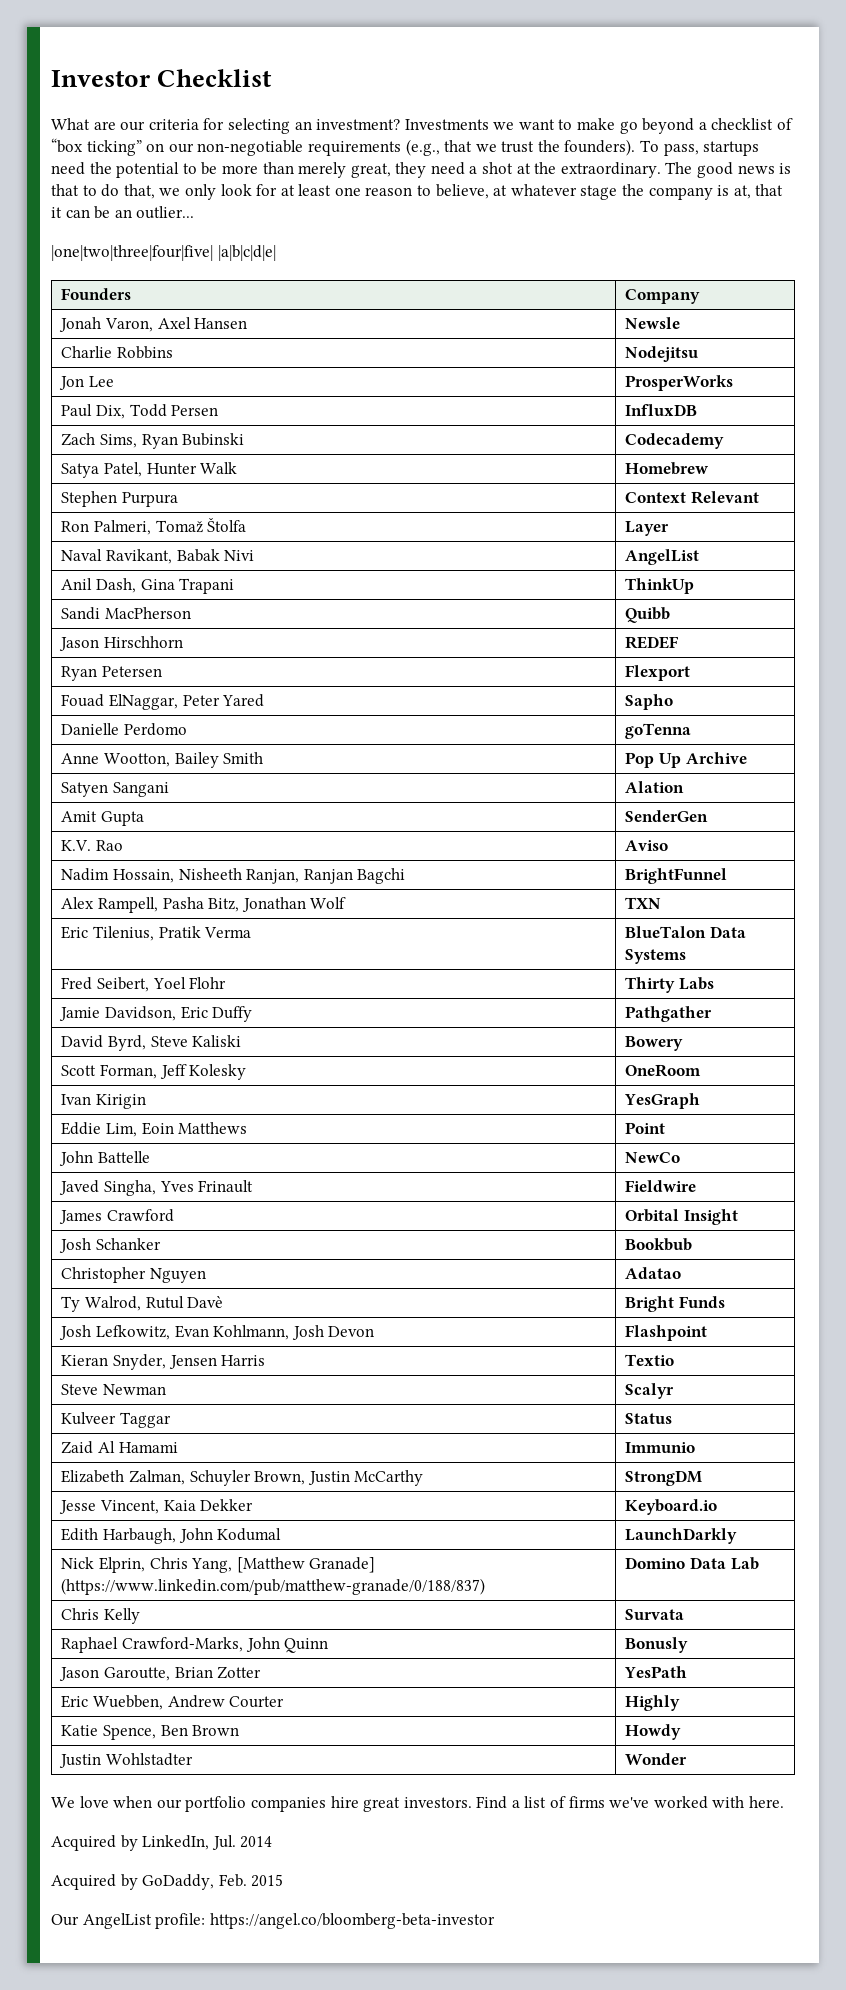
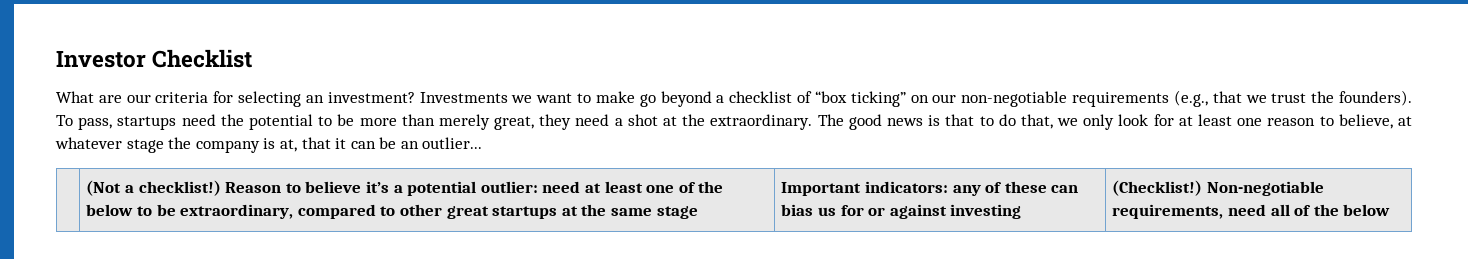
[51,245,276,261] [61,288,132,300] [625,289,701,304] [59,317,248,332] [625,317,681,329] [61,346,173,359] [625,346,699,362] [59,376,114,390] [625,375,734,391] [61,404,219,419] [625,404,698,416] [61,433,245,449] [625,433,725,449] [61,462,238,478] [625,462,710,475] [61,491,178,507] [625,491,759,504] [61,518,247,535] [625,521,670,536] [61,549,255,564] [625,549,700,565] [61,578,235,594] [625,578,695,594] [61,607,191,620] [625,607,671,623] [59,636,183,651] [625,636,680,649] [61,666,162,681] [625,665,691,681] [61,694,265,710] [625,694,674,710] [61,723,187,736] [625,723,692,739] [61,752,264,768] [625,752,747,768] [61,782,169,797] [625,781,685,793] [61,811,144,826] [625,810,709,822] [61,840,123,851] [625,840,669,851] [61,868,406,884] [625,868,728,884] [61,897,347,913] [625,897,662,909] [61,926,252,941] [625,926,746,938] [625,949,687,964] [61,977,227,992] [625,977,714,993] [59,1006,253,1022] [625,1006,713,1022] [61,1035,242,1051] [625,1036,684,1051] [61,1064,247,1080] [625,1064,702,1077] [61,1094,146,1109] [624,1093,701,1109] [61,1122,248,1137] [625,1122,666,1134] [59,1151,150,1166] [625,1152,681,1163] [59,1180,254,1196] [625,1180,697,1192] [59,1209,174,1224] [625,1209,738,1225] [59,1238,161,1253] [625,1238,693,1251] [61,1267,206,1283] [625,1267,682,1279] [61,1296,224,1312] [625,1296,725,1312] [59,1325,375,1340] [625,1325,708,1341] [61,1354,266,1370] [625,1354,675,1366] [61,1384,166,1395] [625,1383,675,1399] [61,1412,171,1428] [625,1413,673,1424] [61,1441,178,1454] [625,1442,696,1453] [61,1470,424,1486] [625,1470,703,1486] [59,1499,254,1514] [625,1499,718,1515] [61,1528,282,1544] [625,1528,738,1544] [61,1557,376,1573] [61,1578,486,1595] [625,1557,759,1570] [61,1608,140,1624] [625,1609,685,1620] [61,1637,329,1653] [625,1637,689,1653] [59,1666,262,1681] [624,1666,688,1678] [61,1695,285,1710] [625,1695,681,1711] [61,1725,240,1740] [625,1724,682,1740] [59,1753,193,1768] [625,1753,688,1765] [51,1796,785,1812] [51,1835,273,1851] [51,1874,284,1890] [51,1913,495,1929] // |one|two|three|four|five| |a|b|c|d|e| // Founders | Company // Jonah Varon, Axel Hansen | Newsle // Charlie Robbins | Nodejitsu // Jon Lee | ProsperWorks // Paul Dix, Todd Persen | InfluxDB // Zach Sims, Ryan Bubinski | Codecademy // Satya Patel, Hunter Walk | Homebrew // Stephen Purpura | Context Relevant // Ron Palmeri, Tomaž Štolfa | Layer // Naval Ravikant, Babak Nivi | AngelList // Anil Dash, Gina Trapani | ThinkUp // Sandi MacPherson | Quibb // Jason Hirschhorn | REDEF // Ryan Petersen | Flexport // Fouad ElNaggar, Peter Yared | Sapho // Danielle Perdomo | goTenna // Anne Wootton, Bailey Smith | Pop Up Archive // Satyen Sangani | Alation // Amit Gupta | SenderGen // K.V. Rao | Aviso // Nadim Hossain, Nisheeth Ranjan, Ranjan Bagchi | BrightFunnel // Alex Rampell, Pasha Bitz, Jonathan Wolf | TXN // Eric Tilenius, Pratik Verma | BlueTalon Data Systems // Fred Seibert, Yoel Flohr | Thirty Labs // Jamie Davidson, Eric Duffy | Pathgather // David Byrd, Steve Kaliski | Bowery // Scott Forman, Jeff Kolesky | OneRoom // Ivan Kirigin | YesGraph // Eddie Lim, Eoin Matthews | Point // John Battelle | NewCo // Javed Singha, Yves Frinault | Fieldwire // James Crawford | Orbital Insight // Josh Schanker | Bookbub // Christopher Nguyen | Adatao // Ty Walrod, Rutul Davè | Bright Funds // Josh Lefkowitz, Evan Kohlmann, Josh Devon | Flashpoint // Kieran Snyder, Jensen Harris | Textio // Steve Newman | Scalyr // Kulveer Taggar | Status // Zaid Al Hamami | Immunio // Elizabeth Zalman, Schuyler Brown, Justin McCarthy | StrongDM // Jesse Vincent, Kaia Dekker | Keyboard.io // Edith Harbaugh, John Kodumal | LaunchDarkly // Nick Elprin, Chris Yang, [Matthew Granade] (https://www.linkedin.com/pub/matthew-granade/0/188/837) | Domino Data Lab // Chris Kelly | Survata // Raphael Crawford-Marks, John Quinn | Bonusly // Jason Garoutte, Brian Zotter | YesPath // Eric Wuebben, Andrew Courter | Highly // Katie Spence, Ben Brown | Howdy // Justin Wohlstadter | Wonder // We love when our portfolio companies hire great investors. Find a list of firms we've worked with here. // Acquired by LinkedIn, Jul. 2014 // Acquired by GoDaddy, Feb. 2015 // Our AngelList profile: https://angel.co/bloomberg-beta-investor -> [86,180,724,196] [86,204,698,219] [781,181,1079,196] [781,204,1022,219] [1112,180,1325,196] [1112,204,1391,219] // | (Not a checklist!) Reason to believe it’s a potential outlier: need at least one of the below to be extraordinary, compared to other great startups at the same stage | Important indicators: any of these can bias us for or against investing | (Checklist!) Non-negotiable requirements, need all of the below

